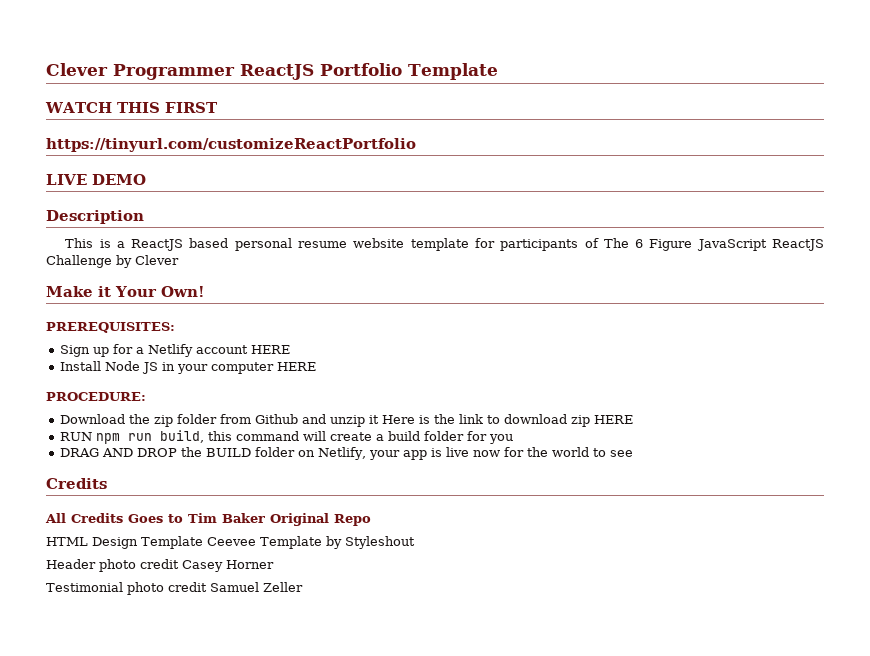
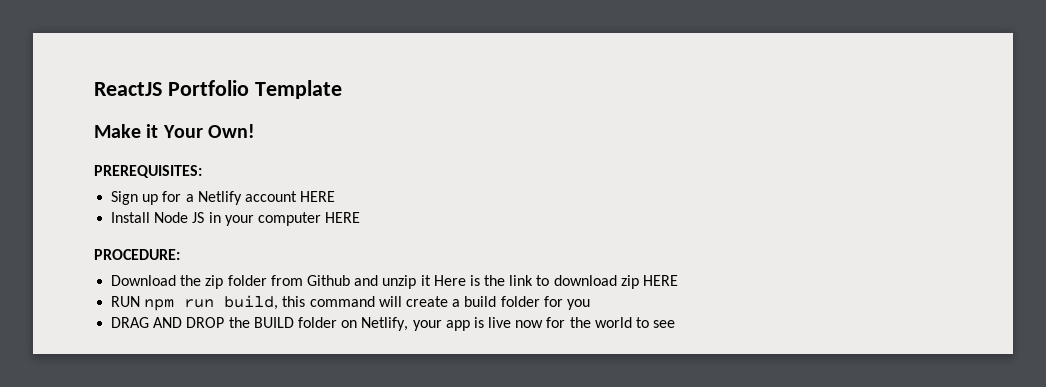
[46,63,235,80] Clever Programmer -> (94, 89) none
[45,102,218,113] [46,138,416,152] [46,174,146,185] [46,210,144,224] [65,238,824,251] [46,255,179,268] // WATCH THIS FIRST // https://tinyurl.com/customizeReactPortfolio // LIVE DEMO // Description // This is a ReactJS based personal resume website template for participants of The 6 Figure JavaScript ReactJS Challenge by Clever -> (342, 89) none
[46,478,107,489] [45,513,371,526] [46,536,415,549] [46,559,274,572] [46,582,303,595] // Credits // All Credits Goes to Tim Baker Original Repo // HTML Design Template Ceevee Template by Styleshout // Header photo credit Casey Horner // Testimonial photo credit Samuel Zeller -> (676, 324) none

